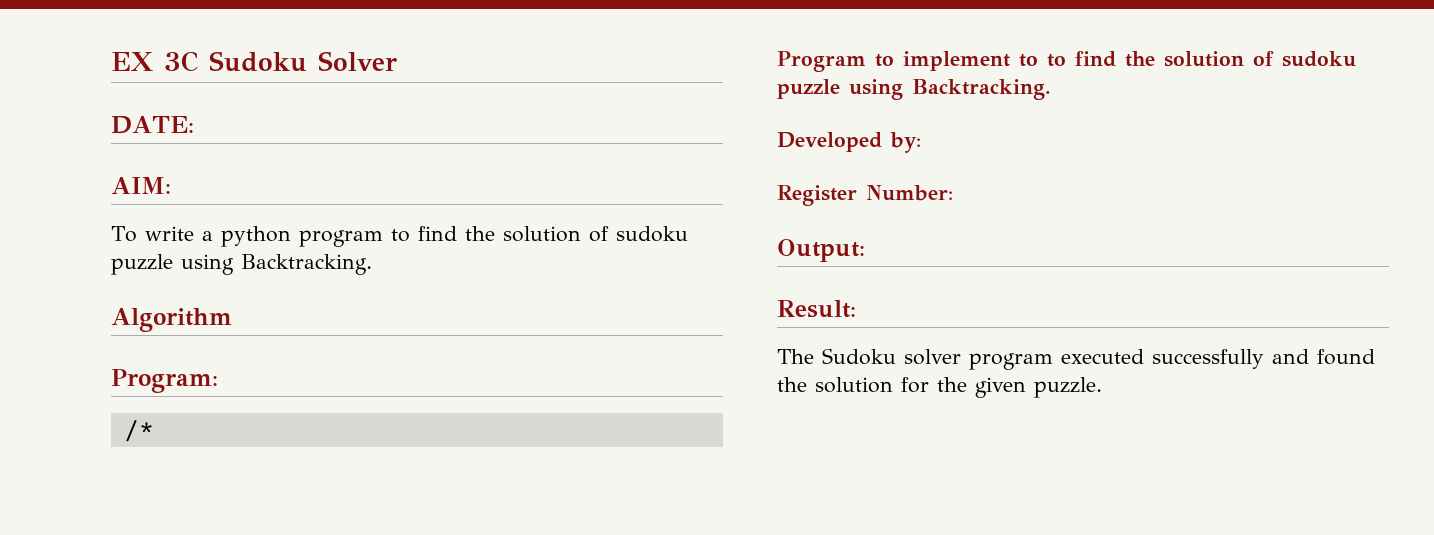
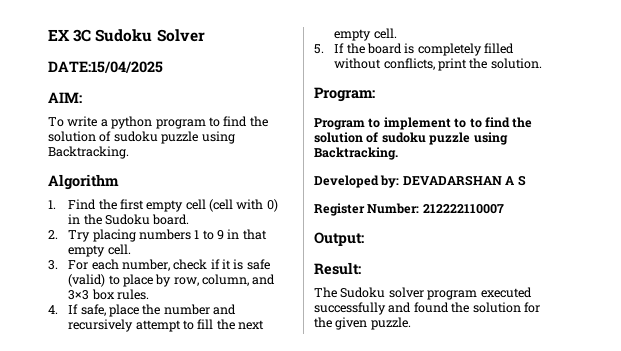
[111,116,194,134] DATE: -> [48,61,163,73] DATE:15/04/2025
(232, 320) none -> [48,199,278,212] [68,214,190,225] [48,229,267,242] [68,244,131,257] [48,259,270,271] [68,274,276,287] [68,289,149,300] [48,304,237,317] [68,319,265,332] [334,28,397,41] [314,43,515,56] [334,58,542,71] // 1. Find the first empty cell (cell with 0) in the Sudoku board. // 2. Try placing numbers 1 to 9 in that empty cell. // 3. For each number, check if it is safe (valid) to place by row, column, and 3×3 box rules. // 4. If safe, place the number and recursively attempt to fill the next empty cell. // 5. If the board is completely filled without conflicts, print the solution.
[123,419,154,442] // /* -> (375, 94) none
(921, 142) none -> [402,175,526,186] DEVADARSHAN A S
(953, 193) none -> [422,204,504,214] 212222110007

